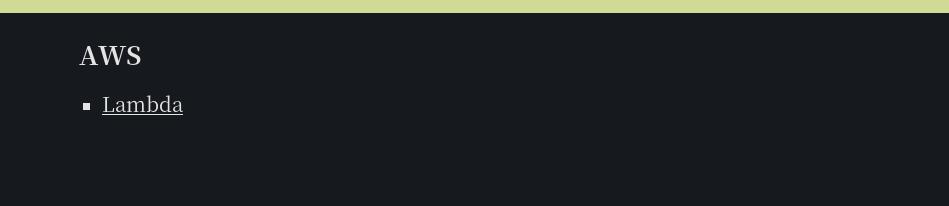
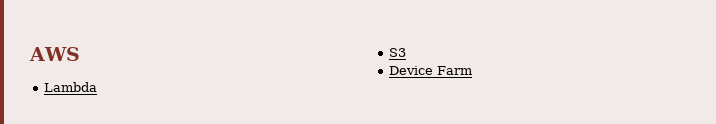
(184, 103) none -> [389,48,407,57] [389,66,473,75] // S3 // Device Farm

